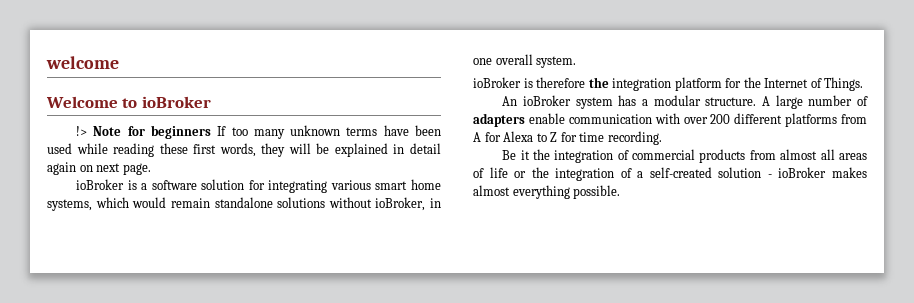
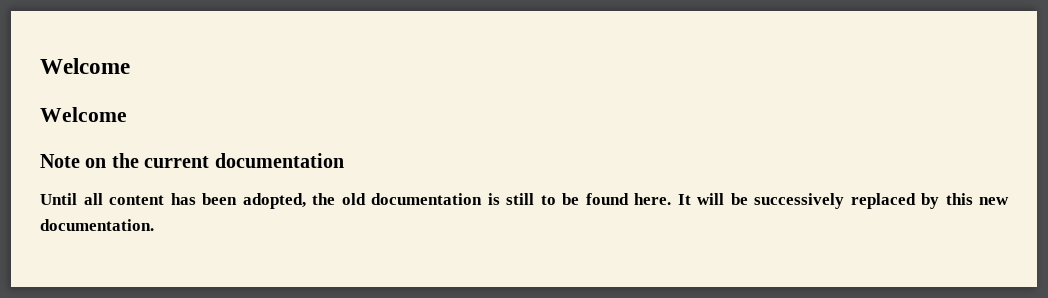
[46,56,119,69] [46,96,211,108] [76,125,441,139] [47,143,441,157] [47,162,151,175] [76,179,442,193] [47,197,441,211] [473,54,577,68] [473,77,864,91] [502,95,869,109] [473,113,867,127] [473,131,662,145] [502,149,867,163] [473,167,867,181] [473,185,621,199] welcome // Welcome to ioBroker // !> Note for beginners If too many unknown terms have been used while reading these first words, they will be explained in detail again on next page. // ioBroker is a software solution for integrating various smart home systems, which would remain standalone solutions without ioBroker, in one overall system. // ioBroker is therefore the integration platform for the Internet of Things. // An ioBroker system has a modular structure. A large number of adapters enable communication with over 200 different platforms from A for Alexa to Z for time recording. // Be it the integration of commercial products from almost all areas of life or the integration of a self-created solution - ioBroker makes almost everything possible. -> [40,58,130,74] [40,107,127,122] [40,153,344,168] [40,193,1009,209] [40,219,154,231] Welcome // Welcome // Note on the current documentation // Until all content has been adopted, the old documentation is still to be found here. It will be successively replaced by this new documentation.

